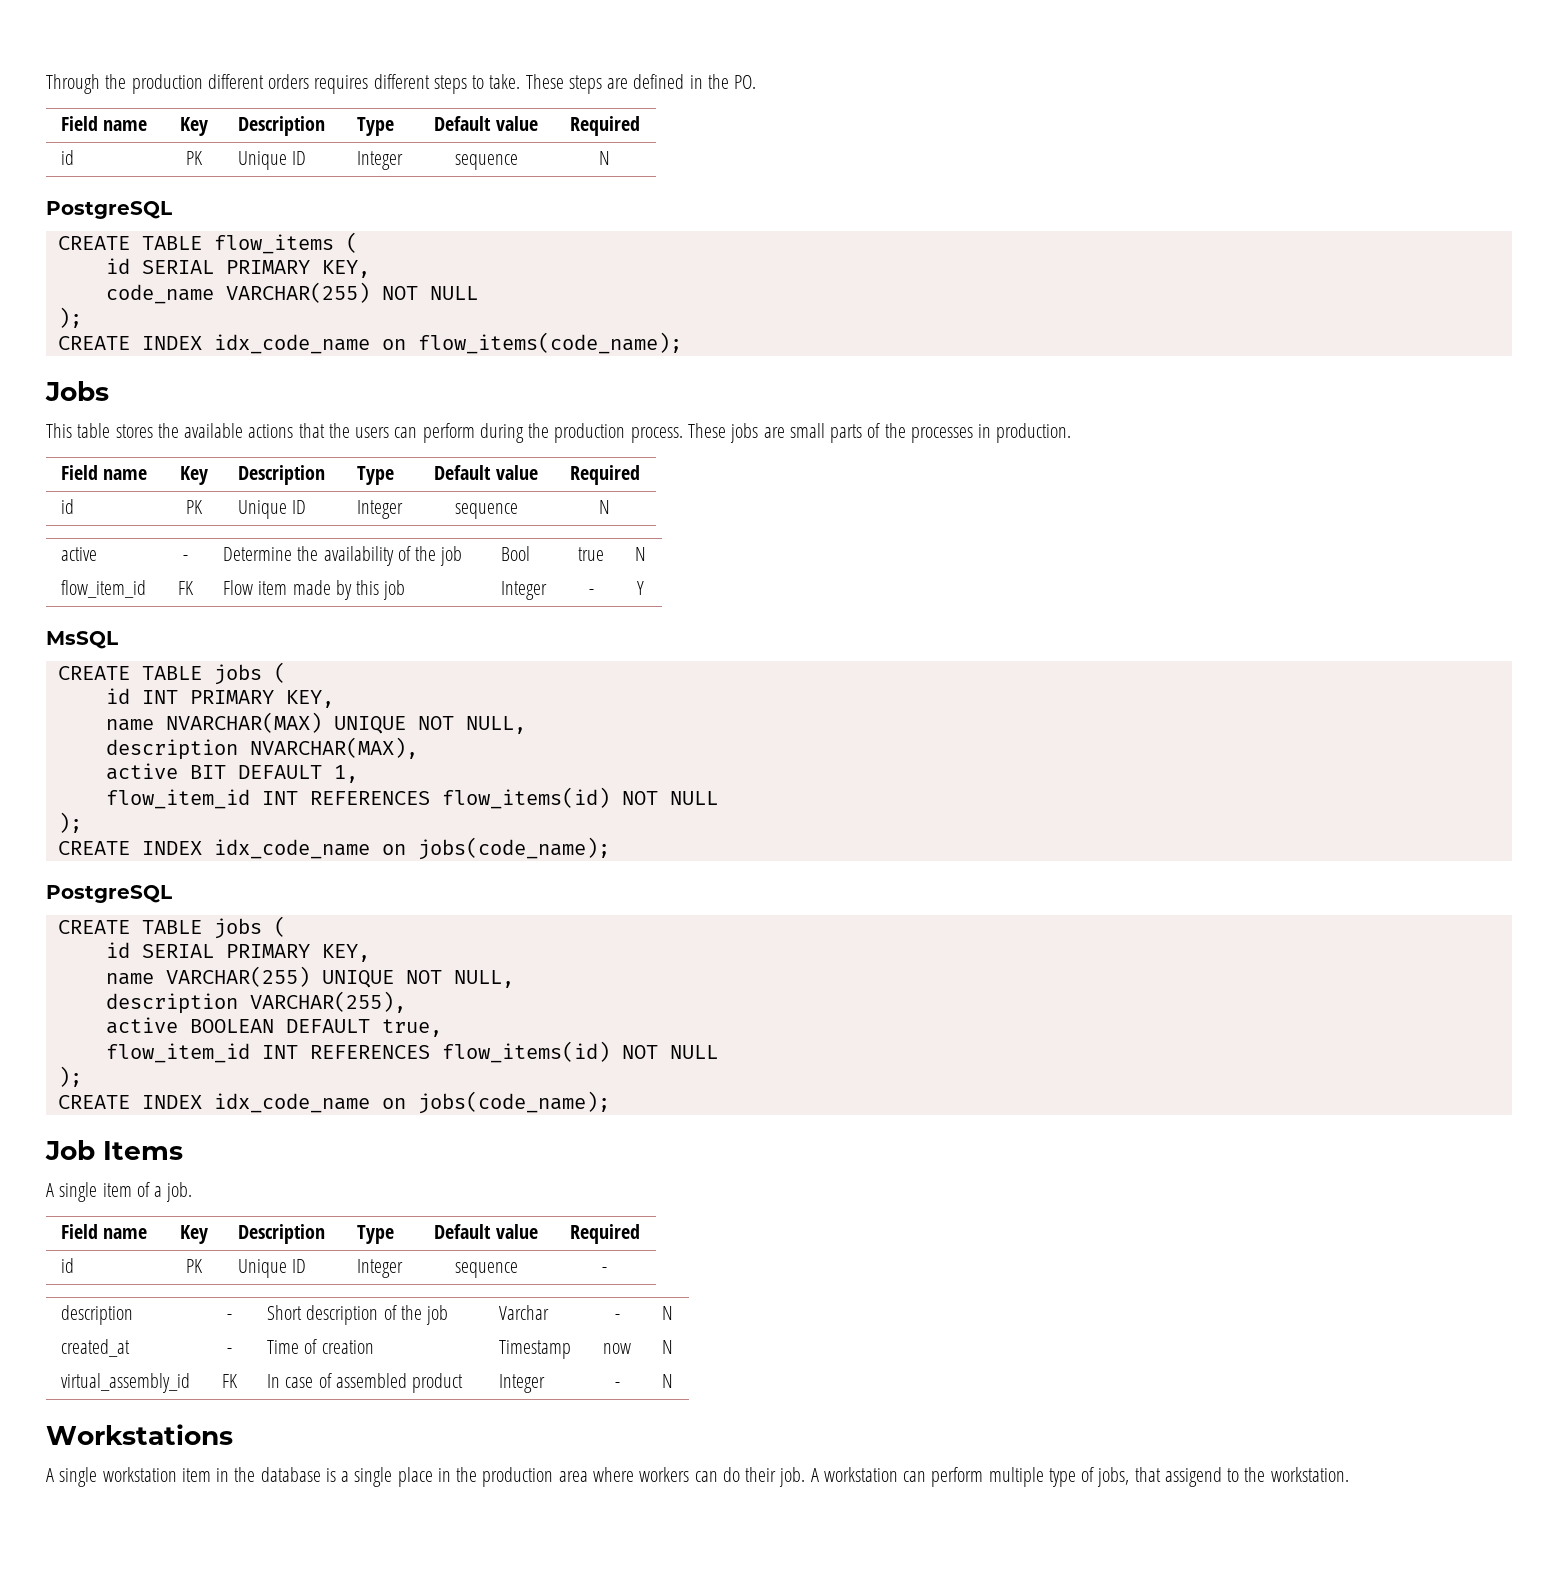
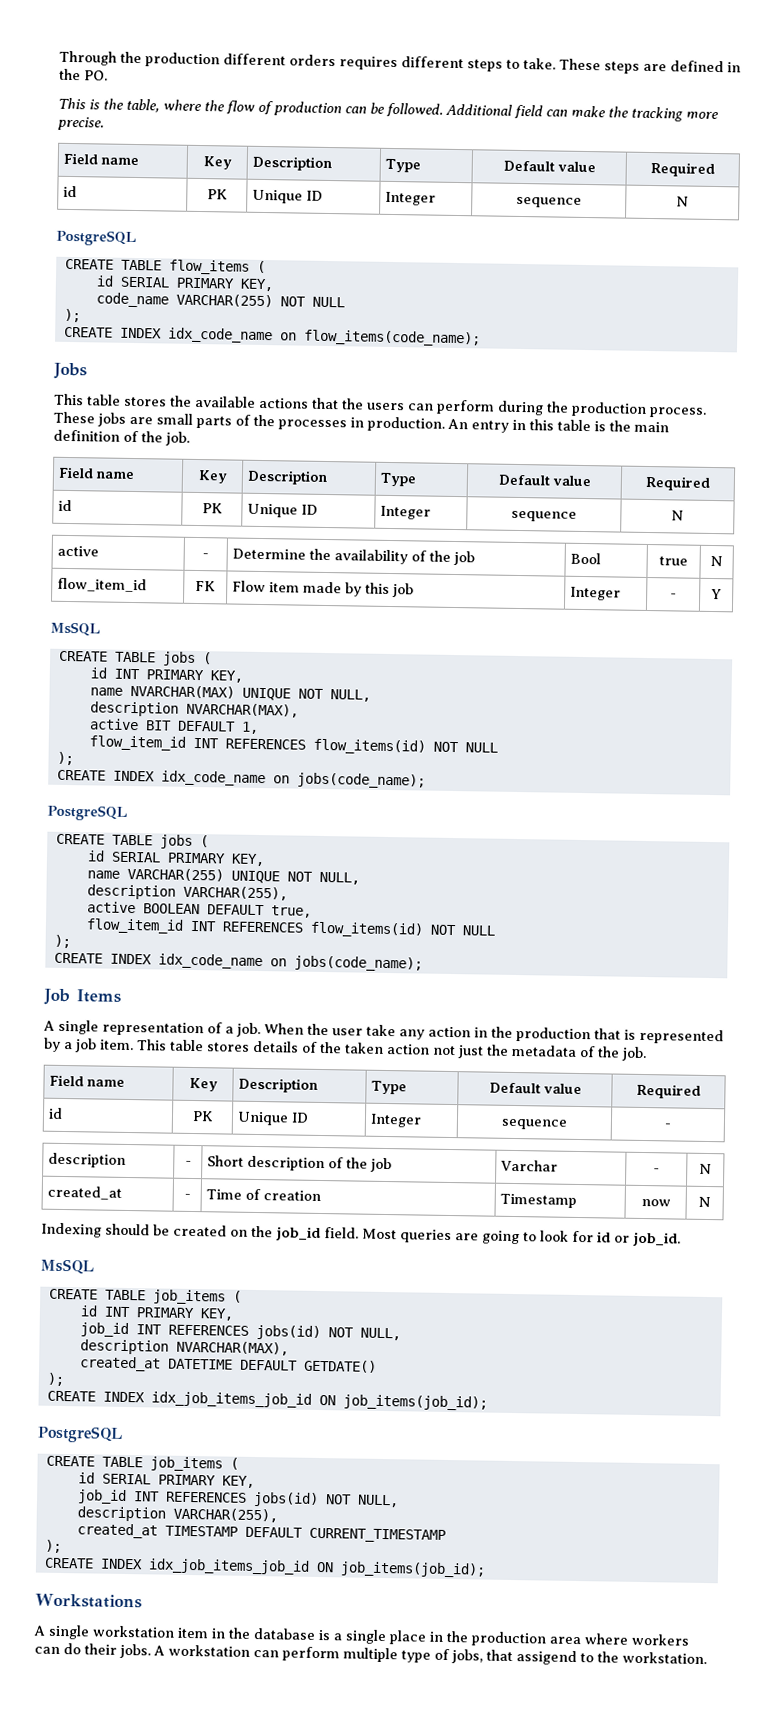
(757, 82) none -> [58,97,719,122] [57,116,104,131] // This is the table, where the flow of production can be followed. Additional field can make the tracking more precise.
(1072, 433) none -> [447,418,669,433] [53,429,190,446] An entry in this table is the main definition of the job.
[102,1183,132,1197] item -> [102,1021,204,1037] representation
(193, 1192) none -> [264,1023,724,1045] [43,1037,647,1062] When the user take any action in the production that is represented by a job item. This table stores details of the taken action not just the metadata of the job.
[61,1373,191,1393] [222,1374,238,1388] [267,1373,464,1393] [499,1374,546,1393] [614,1382,620,1388] [662,1374,673,1388] // virtual_assembly_id | FK | In case of assembled product | Integer | - | N -> [41,1222,681,1247] [40,1258,94,1275] [48,1288,242,1305] [79,1305,234,1321] [79,1322,401,1341] [79,1339,289,1356] [79,1356,377,1373] [46,1372,64,1387] [46,1390,488,1411] [37,1425,123,1443] [45,1455,239,1472] [77,1472,255,1488] [76,1489,399,1508] [76,1506,278,1523] [76,1523,446,1543] [44,1539,62,1554] [43,1557,486,1578] // Indexing should be created on the job_id field. Most queries are going to look for id or job_id. // MsSQL // CREATE TABLE job_items ( // id INT PRIMARY KEY, // job_id INT REFERENCES jobs(id) NOT NULL, // description NVARCHAR(MAX), // created_at DATETIME DEFAULT GETDATE() // ); // CREATE INDEX idx_job_items_job_id ON job_items(job_id); // PostgreSQL // CREATE TABLE job_items ( // id SERIAL PRIMARY KEY, // job_id INT REFERENCES jobs(id) NOT NULL, // description VARCHAR(255), // created_at TIMESTAMP DEFAULT CURRENT_TIMESTAMP // ); // CREATE INDEX idx_job_items_job_id ON job_items(job_id);
[779,1467,806,1487] job. -> [119,1643,151,1659] jobs.

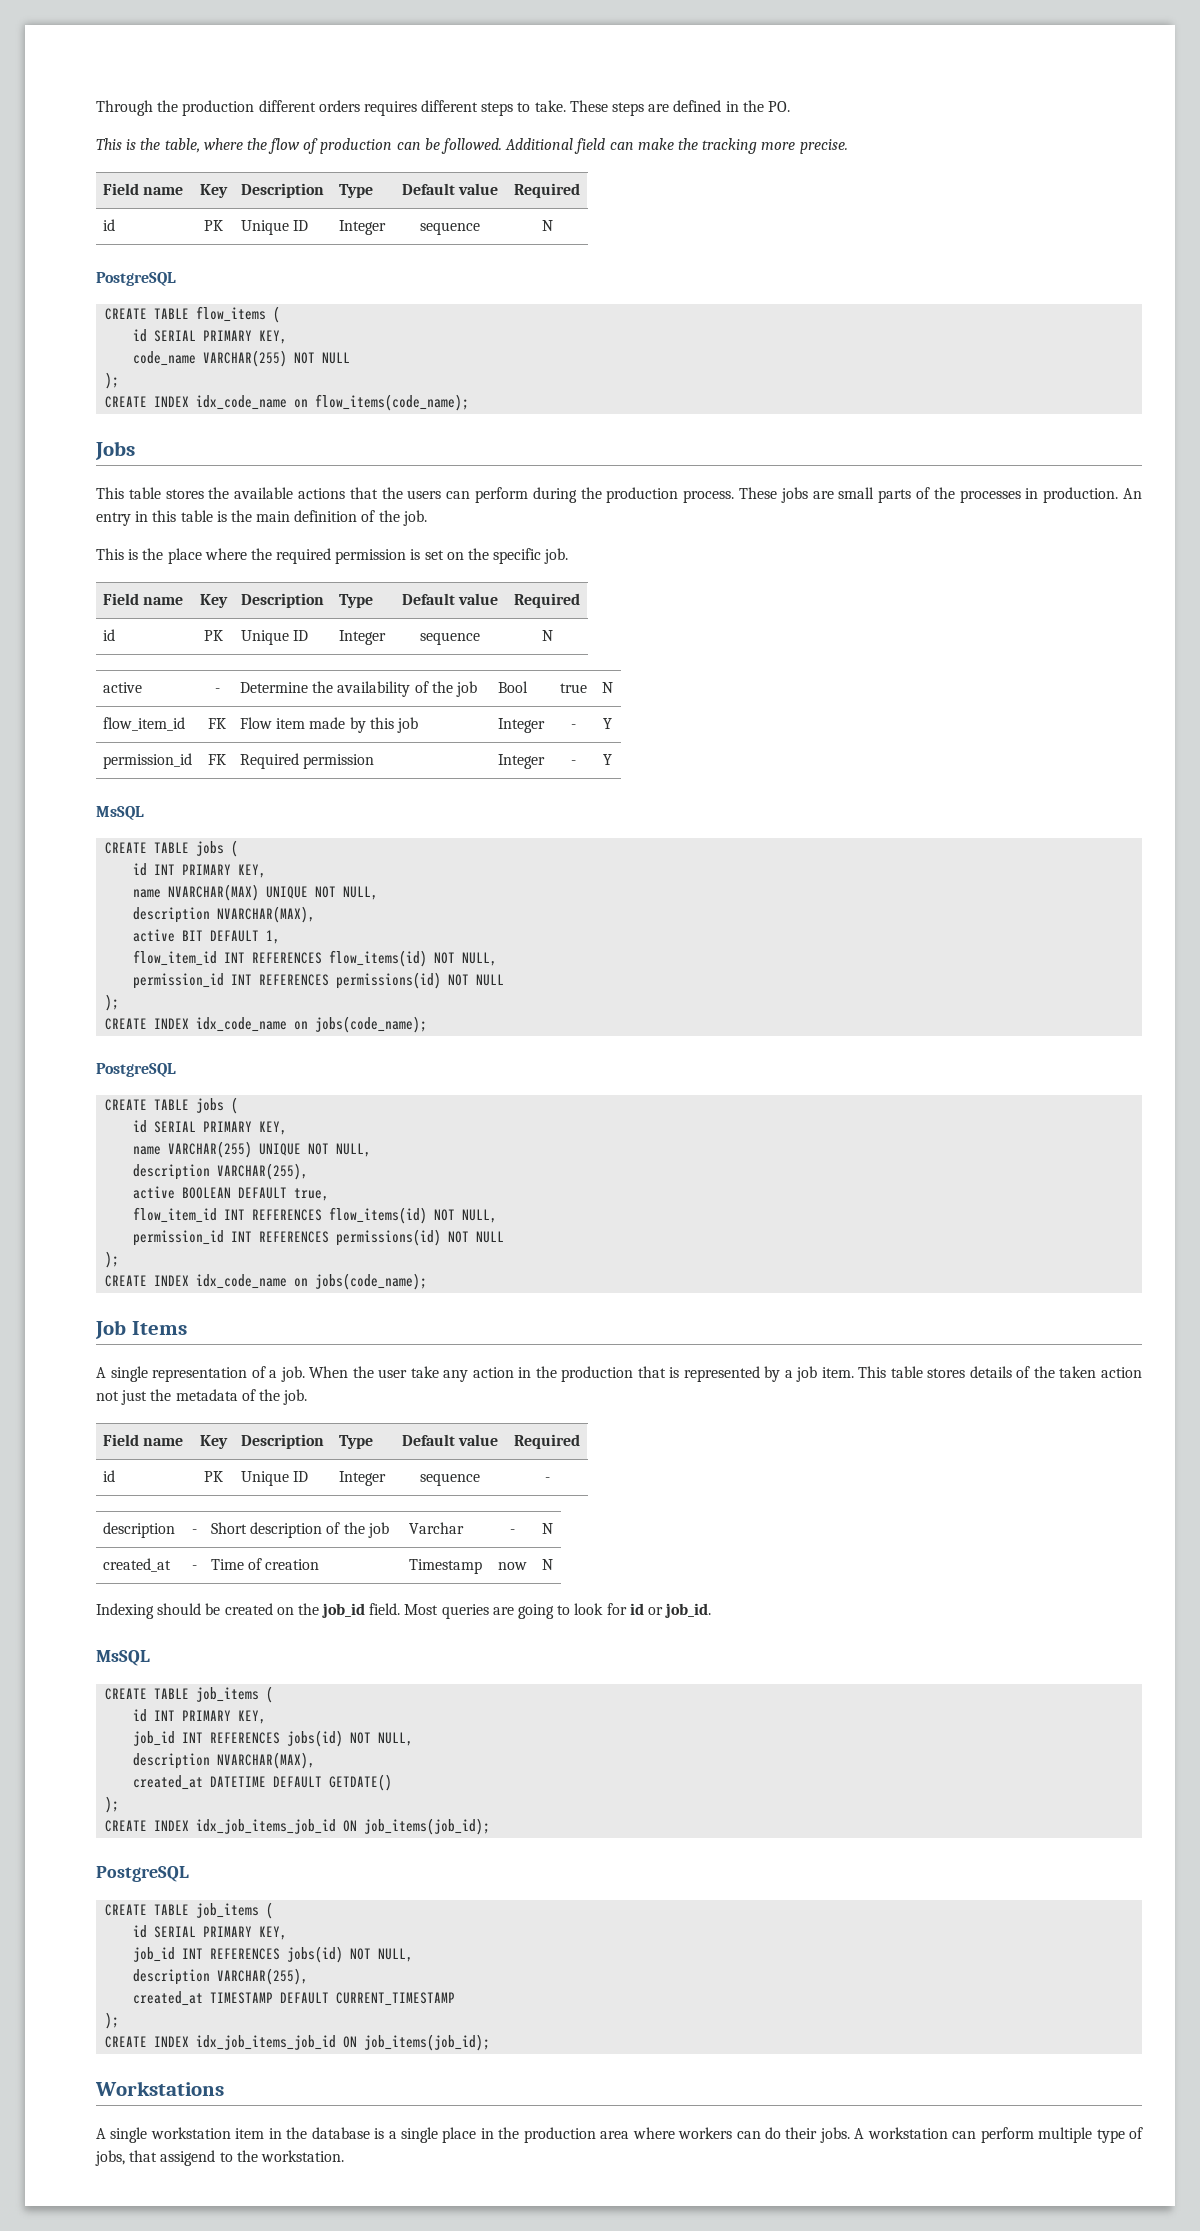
(190, 438) none -> [96,548,569,564] // This is the place where the required permission is set on the specific job.
(722, 594) none -> [103,753,193,769] [208,754,226,765] [240,753,375,769] [498,754,546,769] [571,760,576,765] [603,754,612,765] // permission_id | FK | Required permission | Integer | - | Y
(459, 747) none -> [462,952,498,966] [133,972,470,989] NULL, // permission_id INT REFERENCES permissions(id) NOT
(456, 930) none -> [462,1209,498,1223] [133,1229,470,1246] NULL, // permission_id INT REFERENCES permissions(id) NOT

